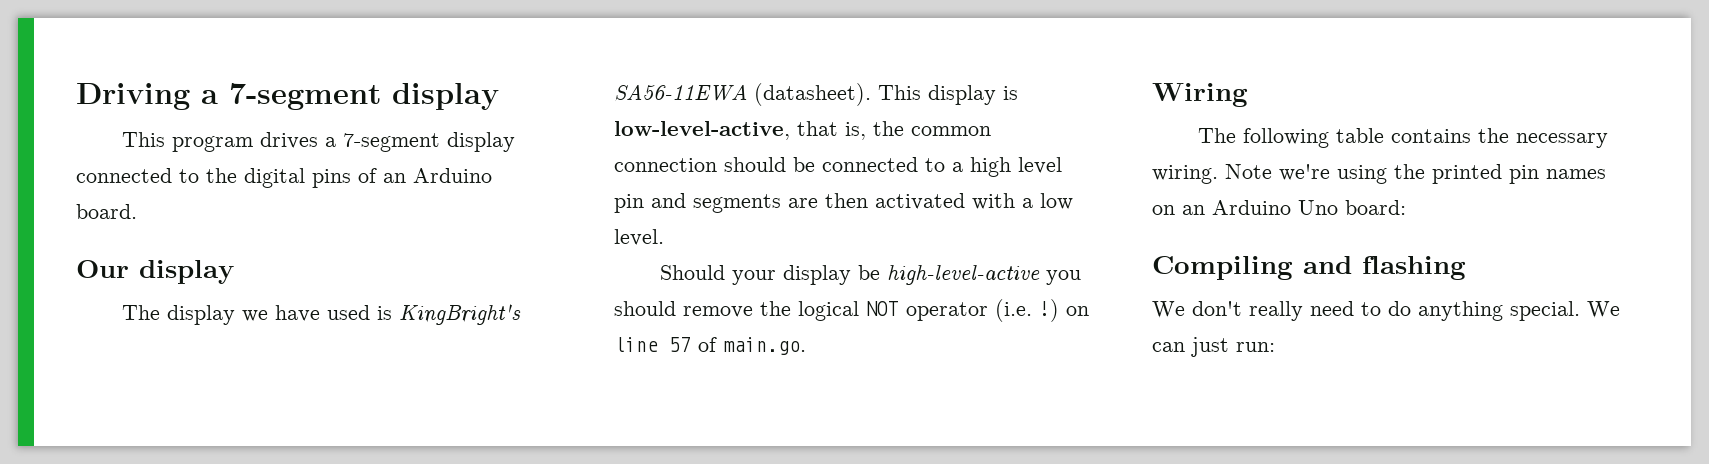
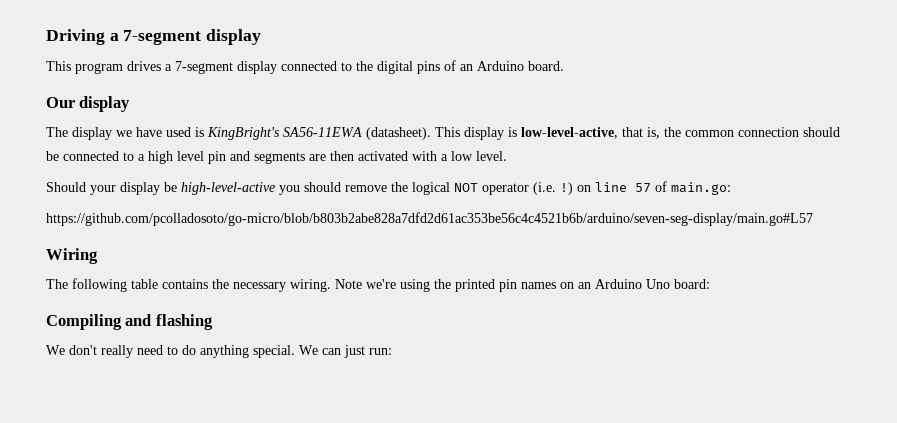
[723,337,806,355] main.go. -> [671,182,731,195] [46,212,813,226] main.go: // https://github.com/pcolladosoto/go-micro/blob/b803b2abe828a7dfd2d61ac353be56c4c4521b6b/arduino/seven-seg-display/main.go#L57

